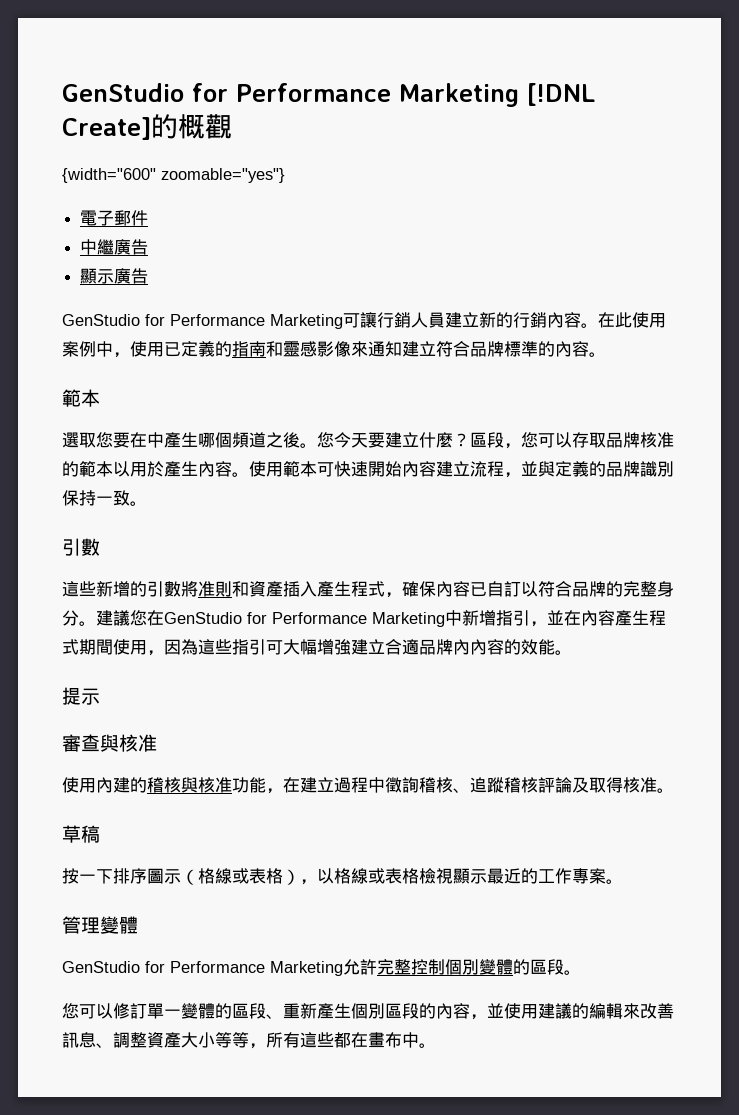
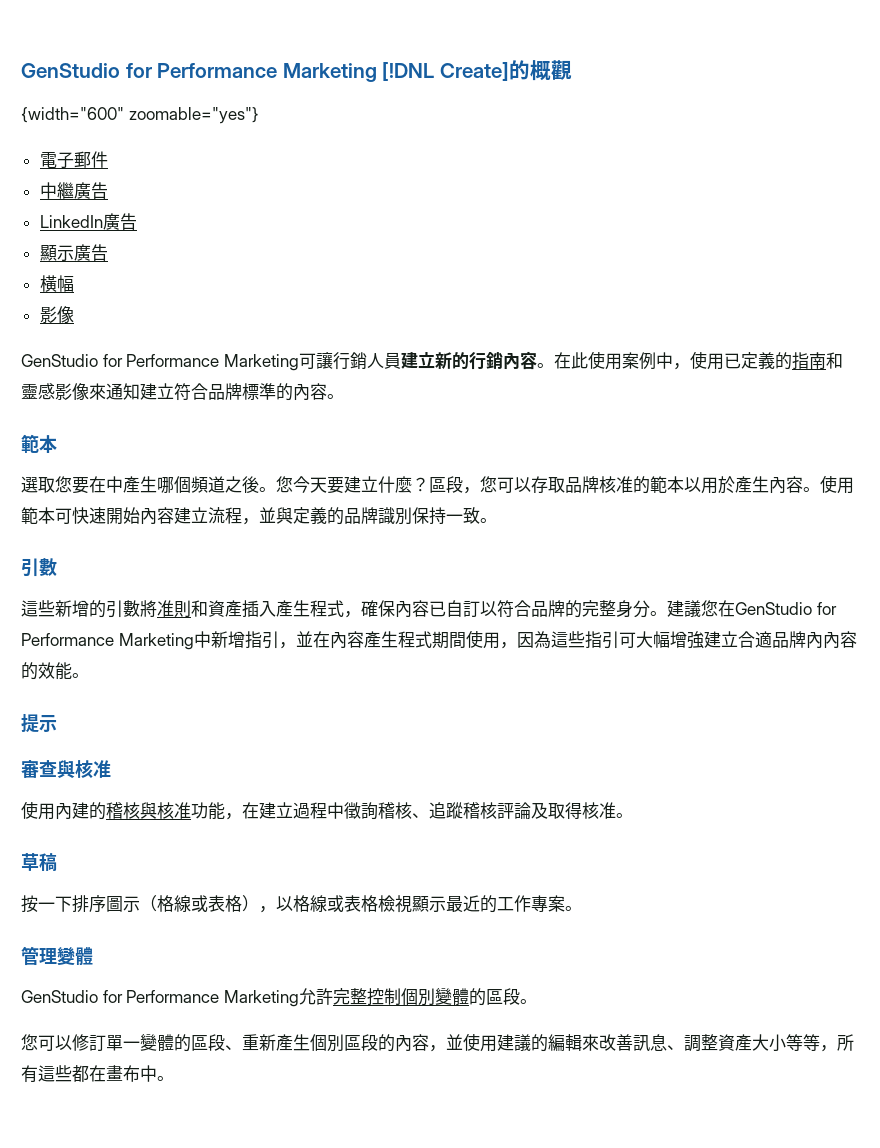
(149, 247) none -> [39,213,137,230] // LinkedIn廣告
(149, 276) none -> [39,275,74,292] [39,306,74,323] // 橫幅 // 影像

